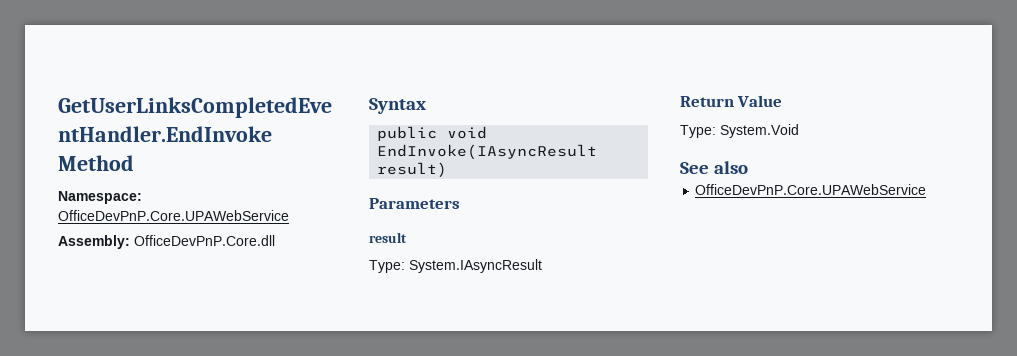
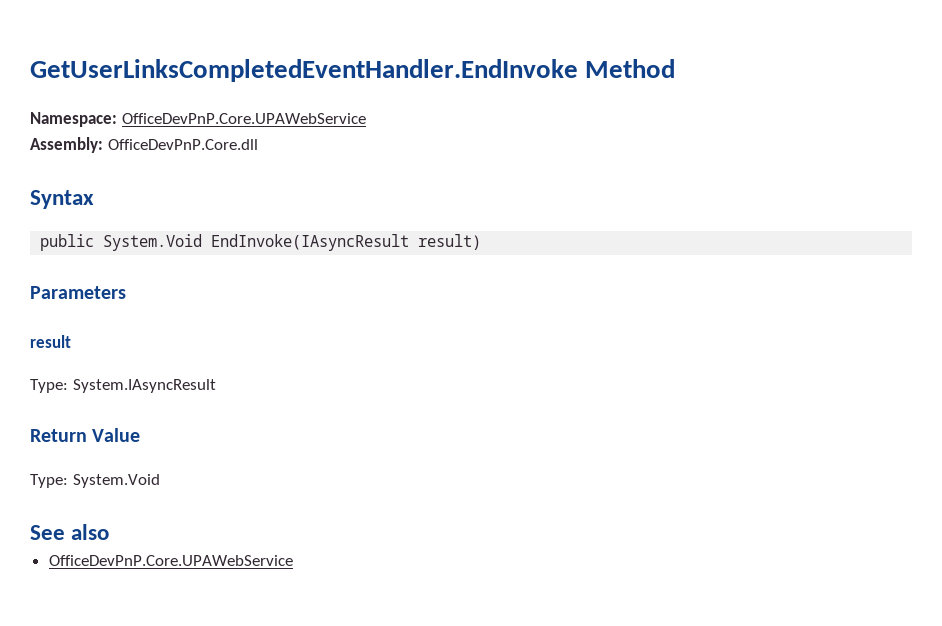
[447,126,488,139] void -> [103,234,203,251] System.Void

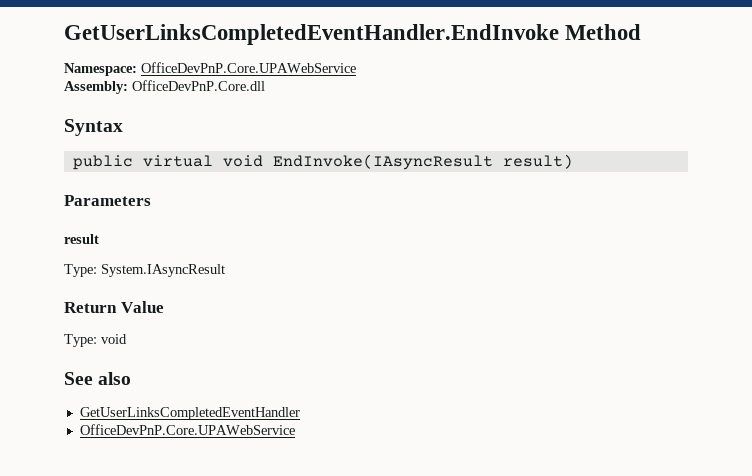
[103,234,203,251] System.Void -> [142,155,263,167] virtual void
[72,474,160,488] System.Void -> [101,334,127,344] void
(110, 532) none -> [79,407,300,420] // GetUserLinksCompletedEventHandler

